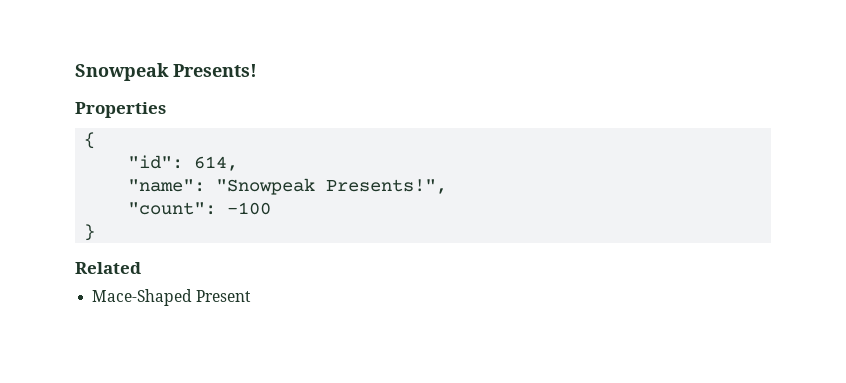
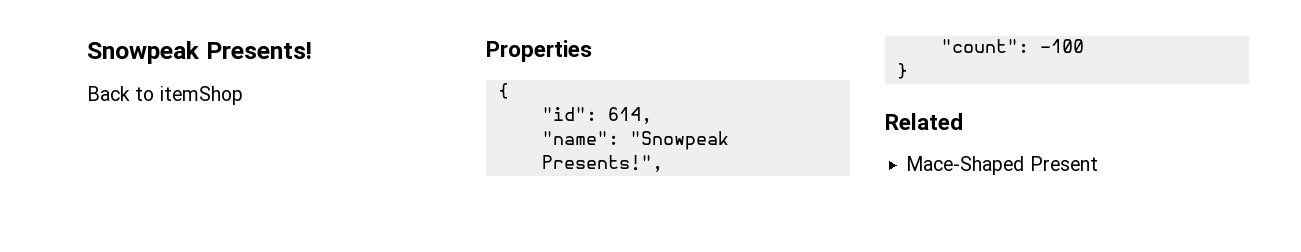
(257, 70) none -> [87,86,243,105] // Back to itemShop

